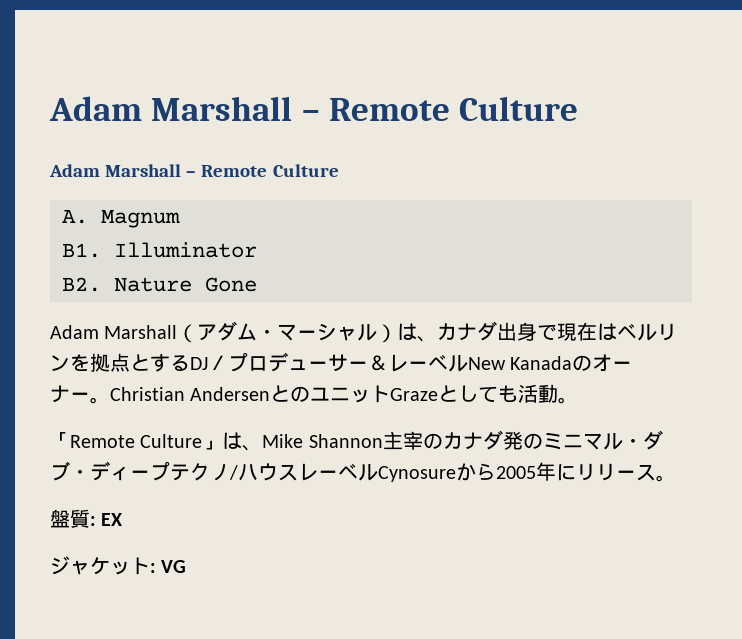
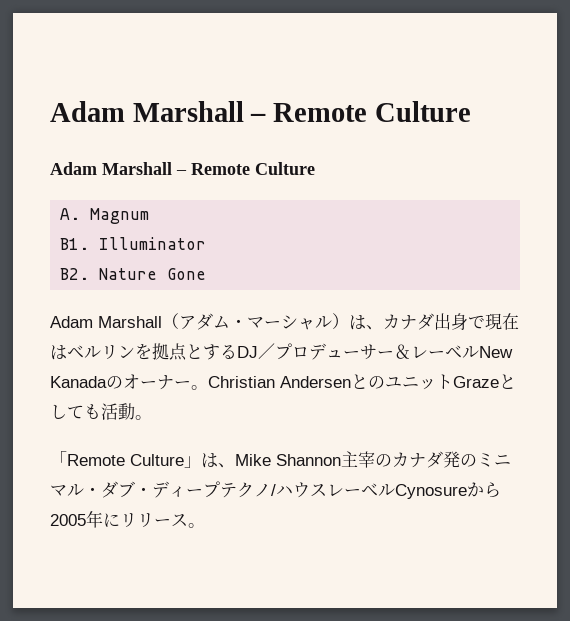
[50,509,123,528] [50,556,187,575] // 盤質: EX // ジャケット: VG -> (205, 525) none

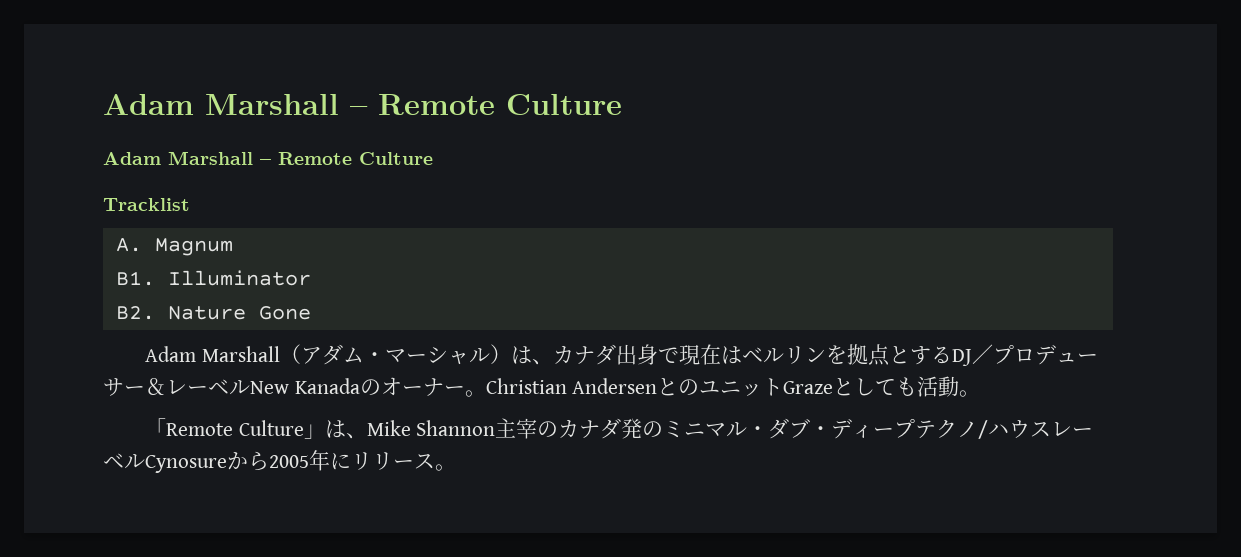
(315, 168) none -> [103,198,190,211] // Tracklist

